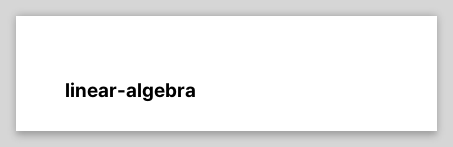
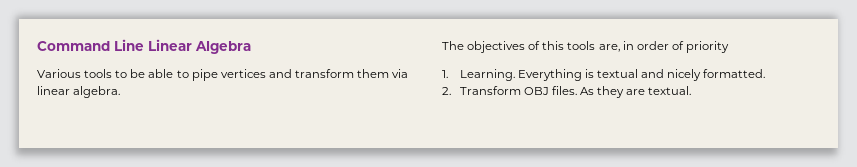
[65,82,196,102] linear-algebra -> [37,39,251,54] [37,69,409,81] [37,86,121,98] [442,41,729,53] [442,69,766,81] [442,86,692,98] Command Line Linear Algebra // Various tools to be able to pipe vertices and transform them via linear algebra. // The objectives of this tools are, in order of priority // 1. Learning. Everything is textual and nicely formatted. // 2. Transform OBJ files. As they are textual.

